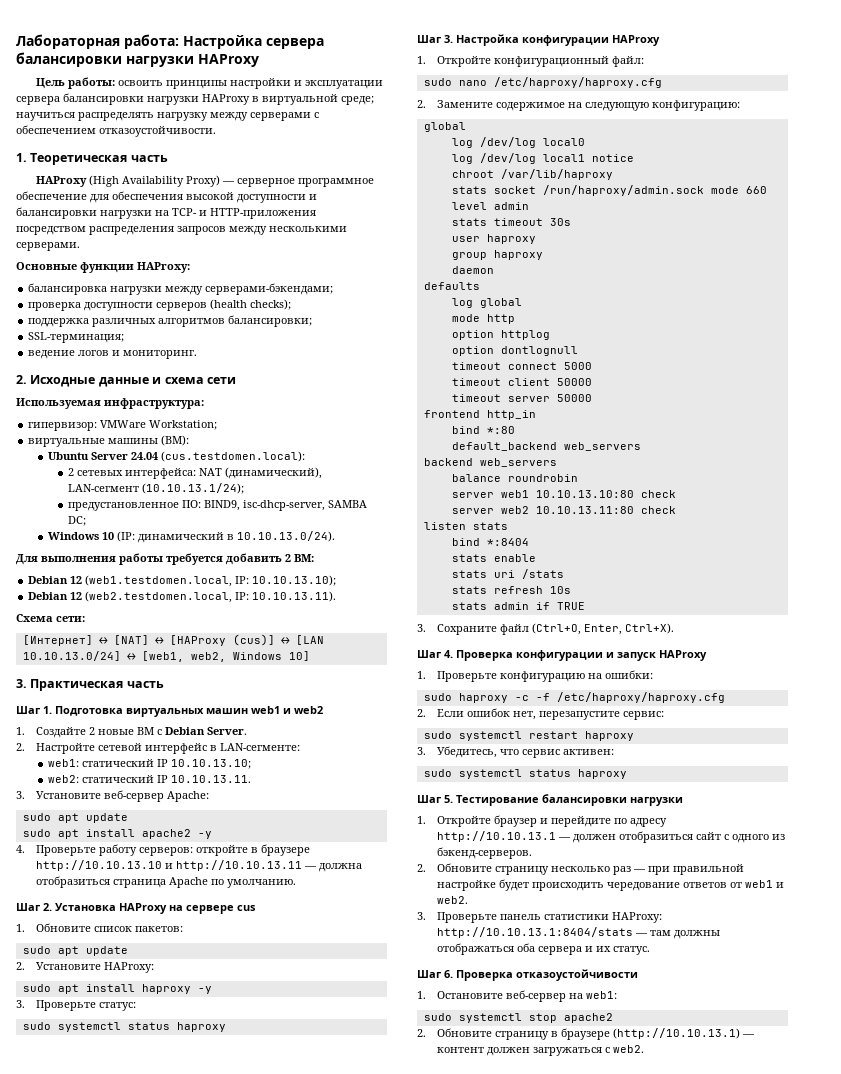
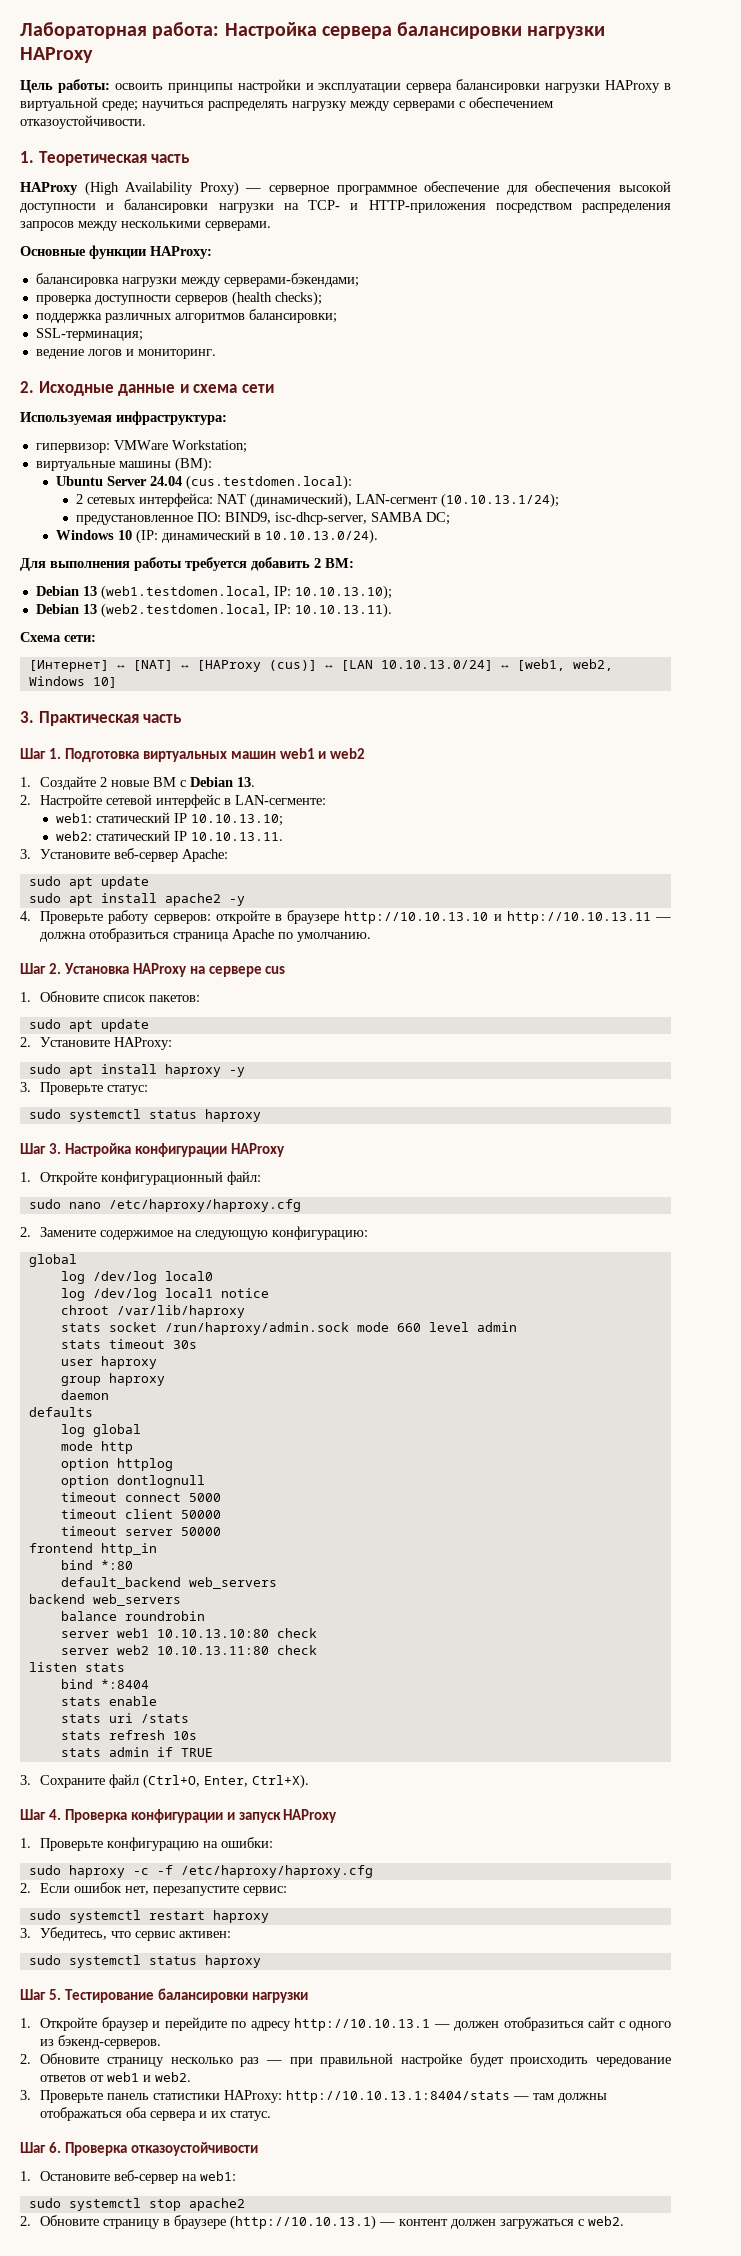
[70,576,83,584] 12 -> [82,586,97,596] 13
[70,592,83,600] 12 -> [82,604,97,614] 13
[207,727,248,735] Server. -> [237,777,256,787] 13.

